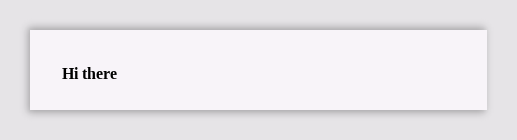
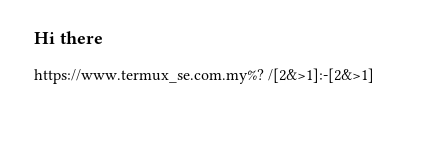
(118, 73) none -> [34,68,375,84] // https://www.termux_se.com.my%? /[2&>1]:-[2&>1]

